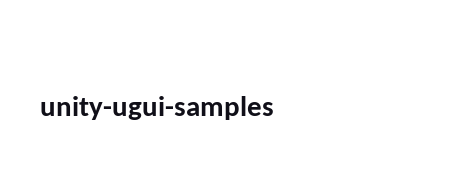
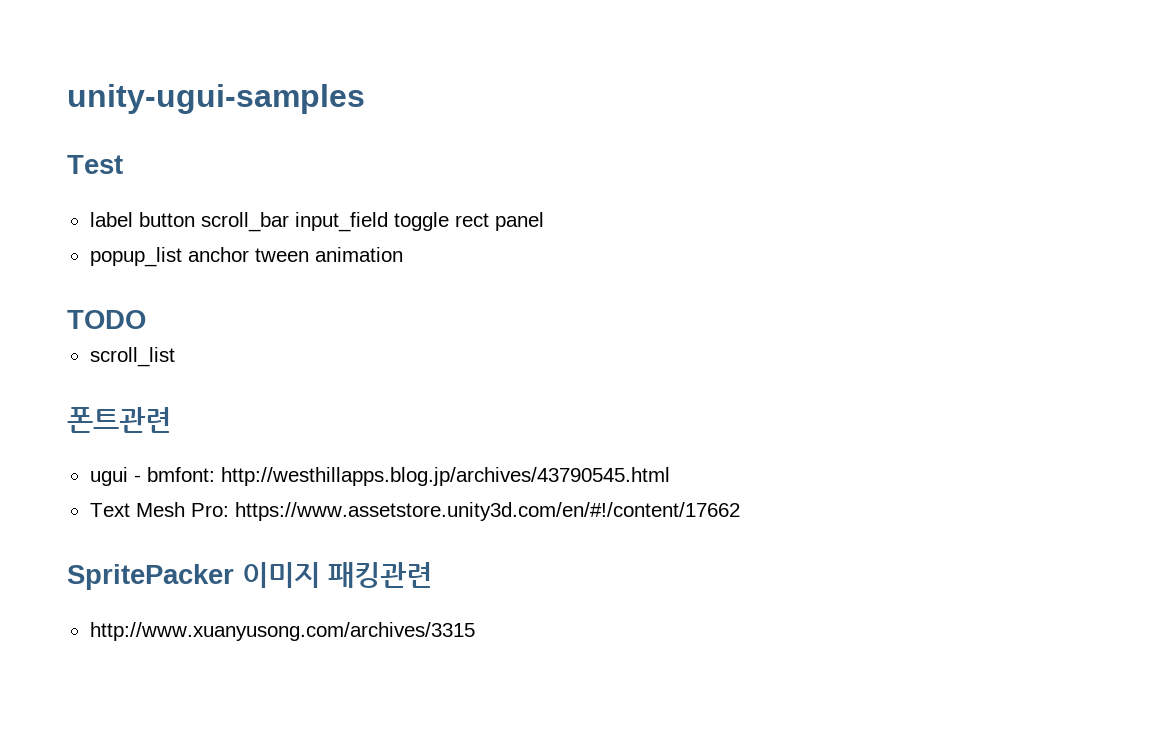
(274, 108) none -> [67,155,123,174] [89,212,544,232] [89,247,403,267] [67,310,146,329] [89,347,175,367] [67,407,171,433] [89,467,670,486] [89,502,740,521] [67,562,432,590] [89,622,475,641] // Test // label button scroll_bar input_field toggle rect panel // popup_list anchor tween animation // TODO // scroll_list // 폰트관련 // ugui - bmfont: http://westhillapps.blog.jp/archives/43790545.html // Text Mesh Pro: https://www.assetstore.unity3d.com/en/#!/content/17662 // SpritePacker 이미지 패킹관련 // http://www.xuanyusong.com/archives/3315

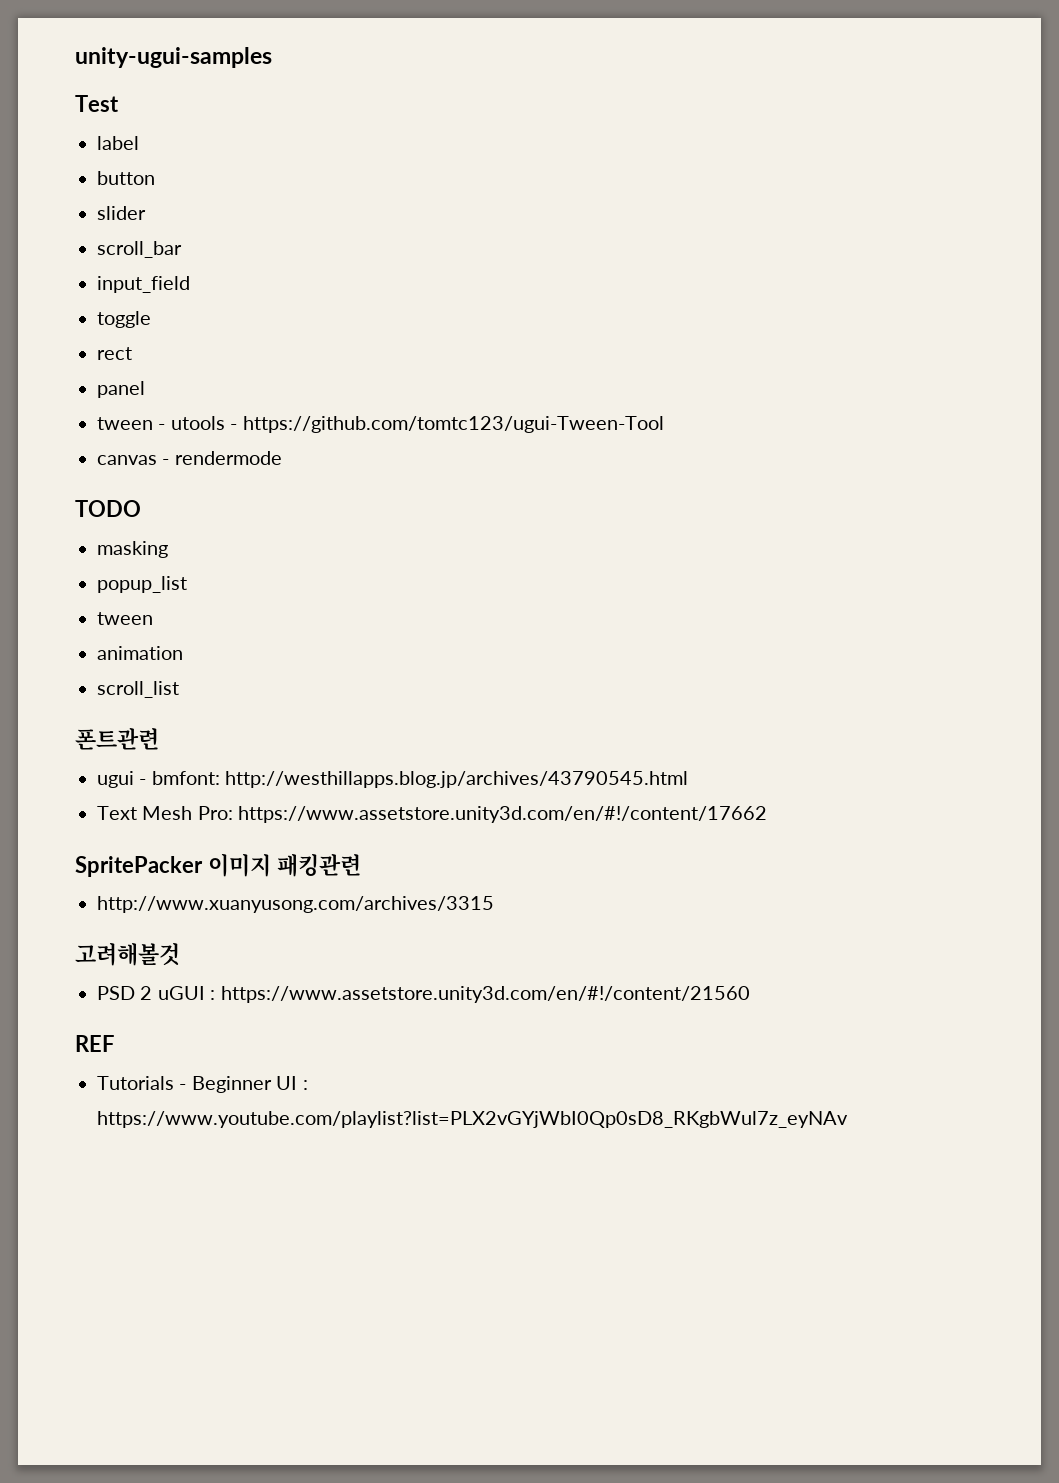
(133, 219) none -> (139, 143) //
(195, 219) none -> [97,206,146,220] // slider //
(289, 222) none -> (182, 249) //
(388, 222) none -> (190, 284) //
(449, 221) none -> (151, 319) //
(489, 220) none -> (132, 353) //
[89,247,403,267] [67,310,146,329] popup_list anchor tween animation // TODO -> [97,416,664,433] [97,451,282,465] [75,500,141,517] [97,541,168,558] [97,576,187,593] [97,612,153,625] [97,646,183,660] tween - utools - https://github.com/tomtc123/ugui-Tween-Tool // canvas - rendermode // TODO // masking // popup_list // tween // animation
(475, 631) none -> [75,943,180,966] [97,986,750,1003] [75,1035,114,1052] [97,1076,308,1093] [97,1111,848,1128] // 고려해볼것 // PSD 2 uGUI : https://www.assetstore.unity3d.com/en/#!/content/21560 // REF // Tutorials - Beginner UI : https://www.youtube.com/playlist?list=PLX2vGYjWbI0Qp0sD8_RKgbWul7z_eyNAv

